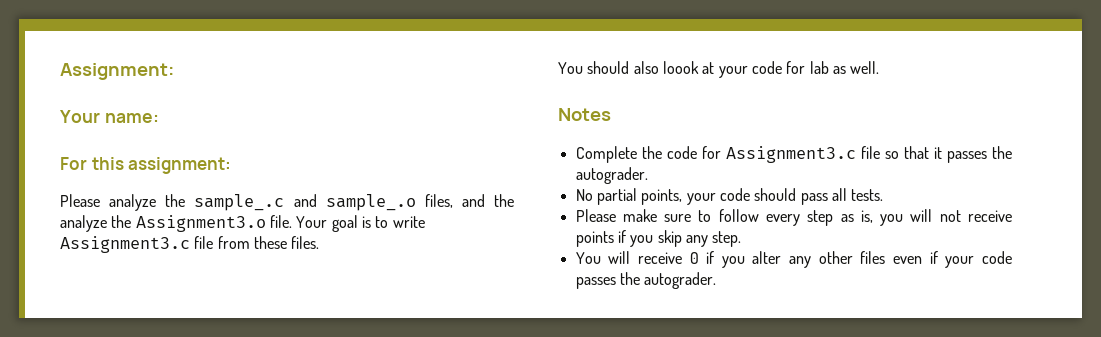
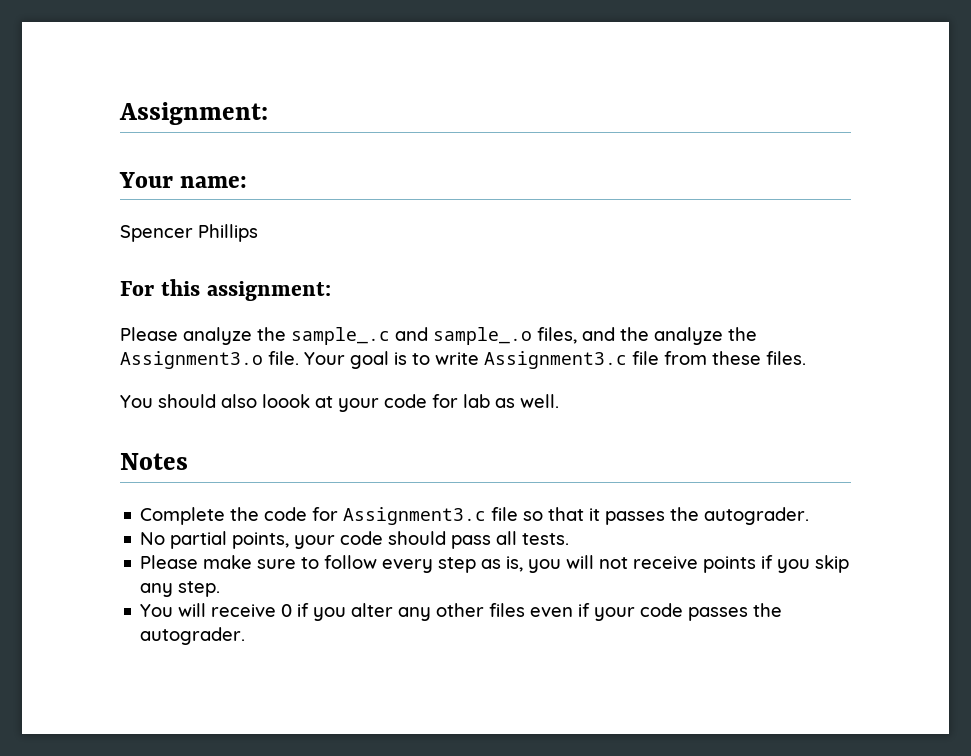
(159, 118) none -> [120,224,258,242] // Spencer Phillips

